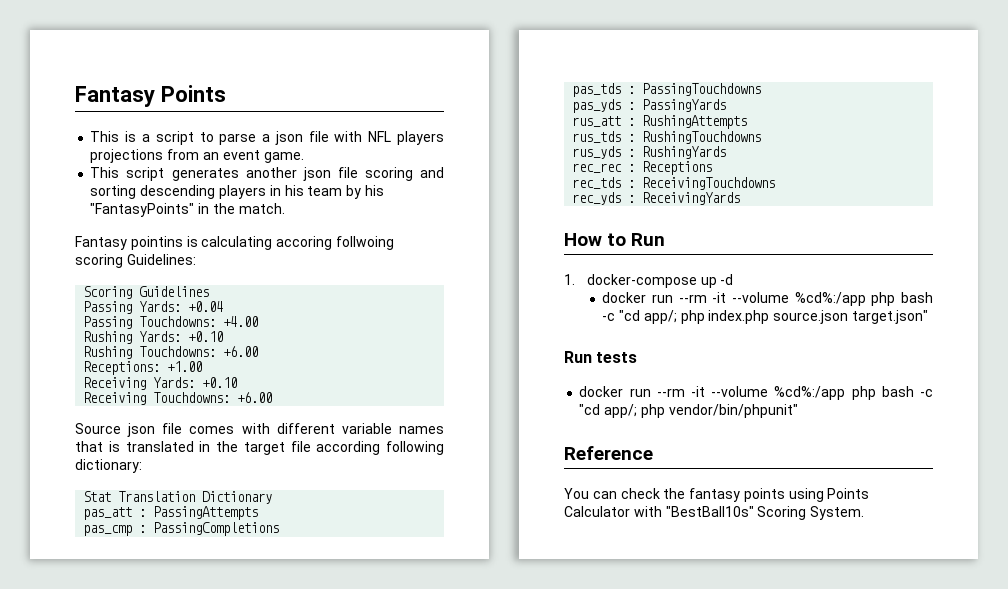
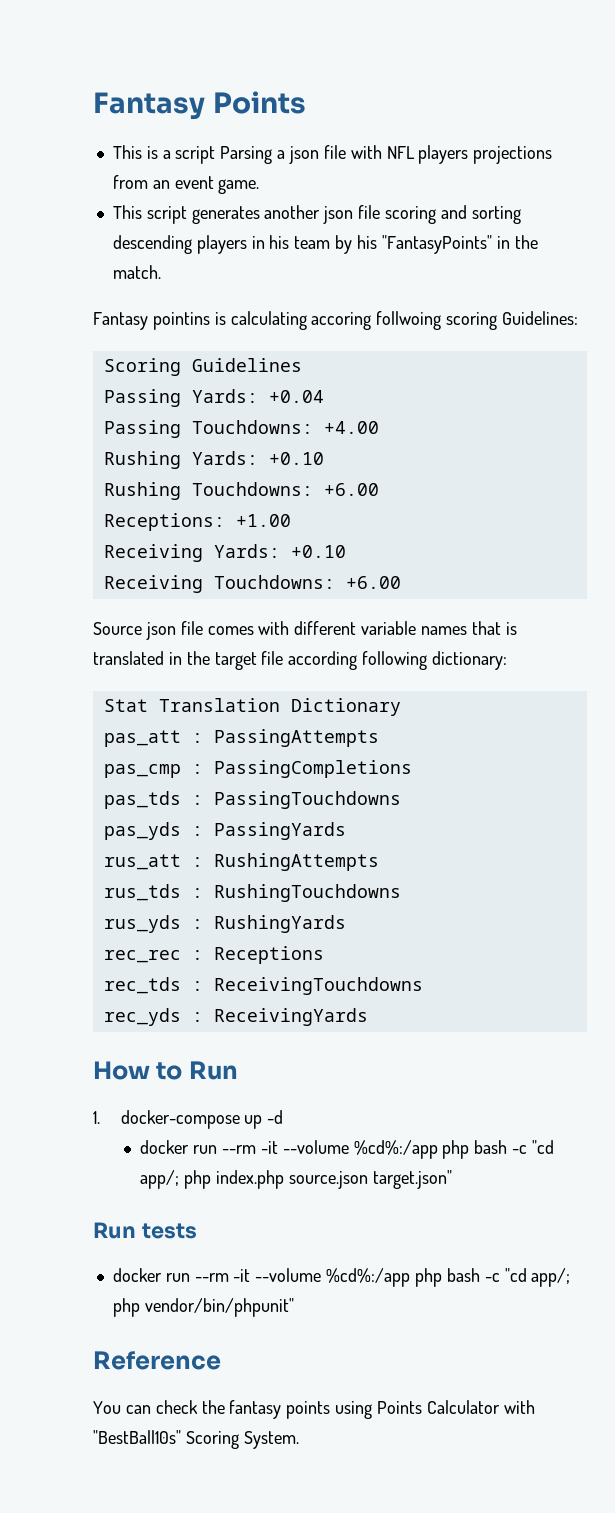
[199,132,257,145] to parse -> [220,146,273,164] Parsing

